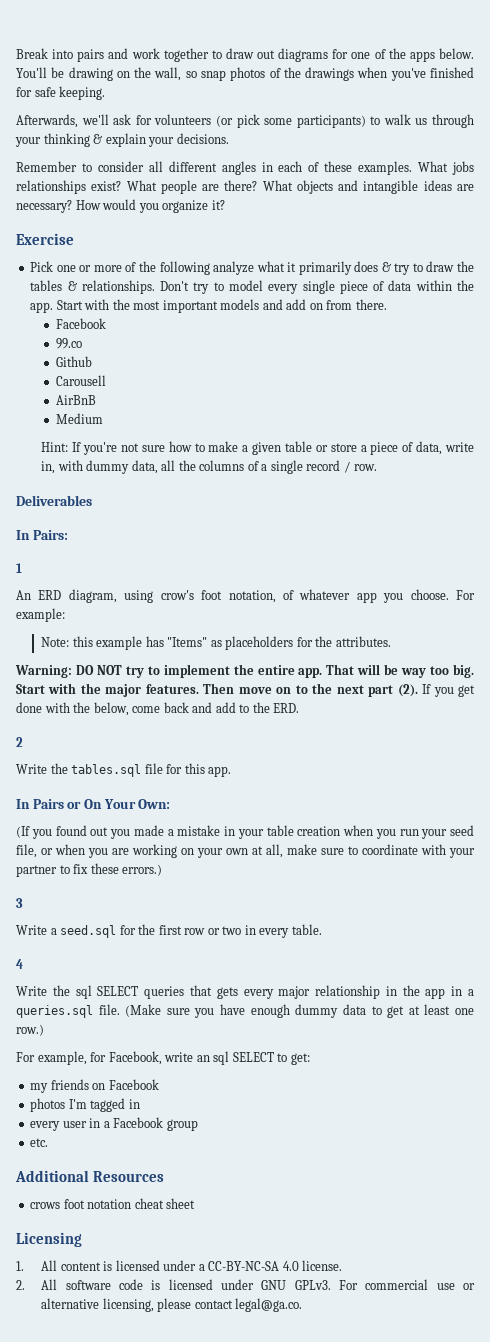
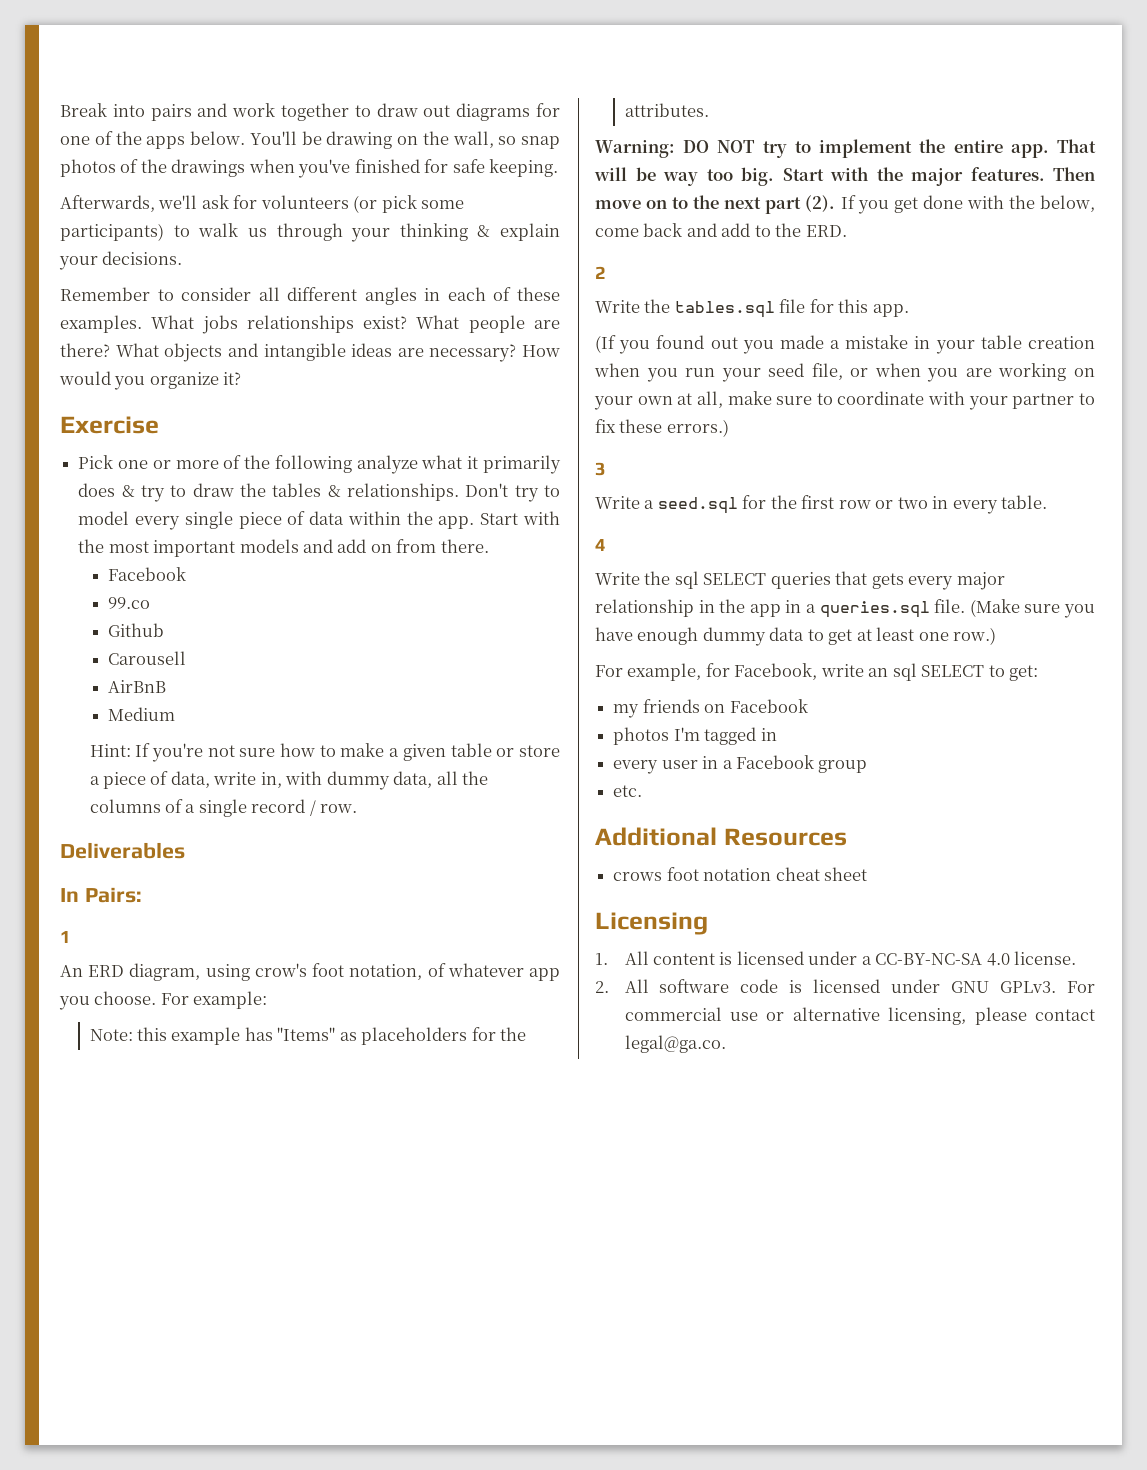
[16,799,171,809] // In Pairs or On Your Own: -> (909, 310) none

